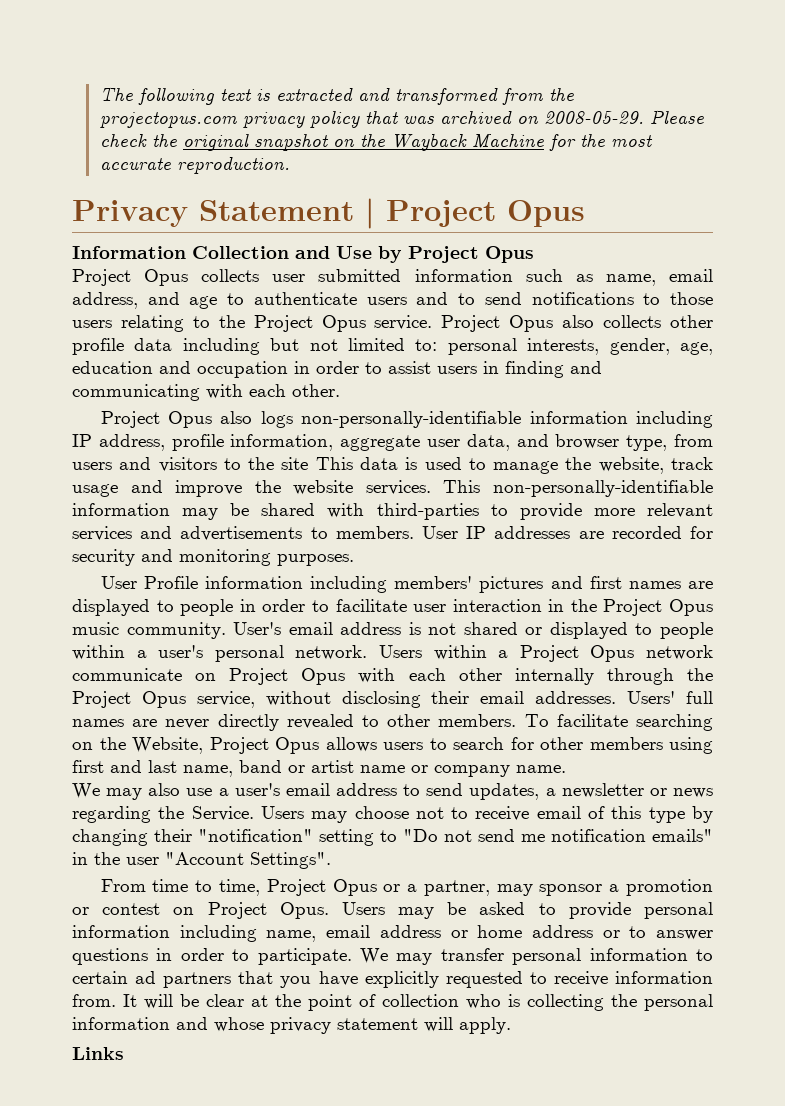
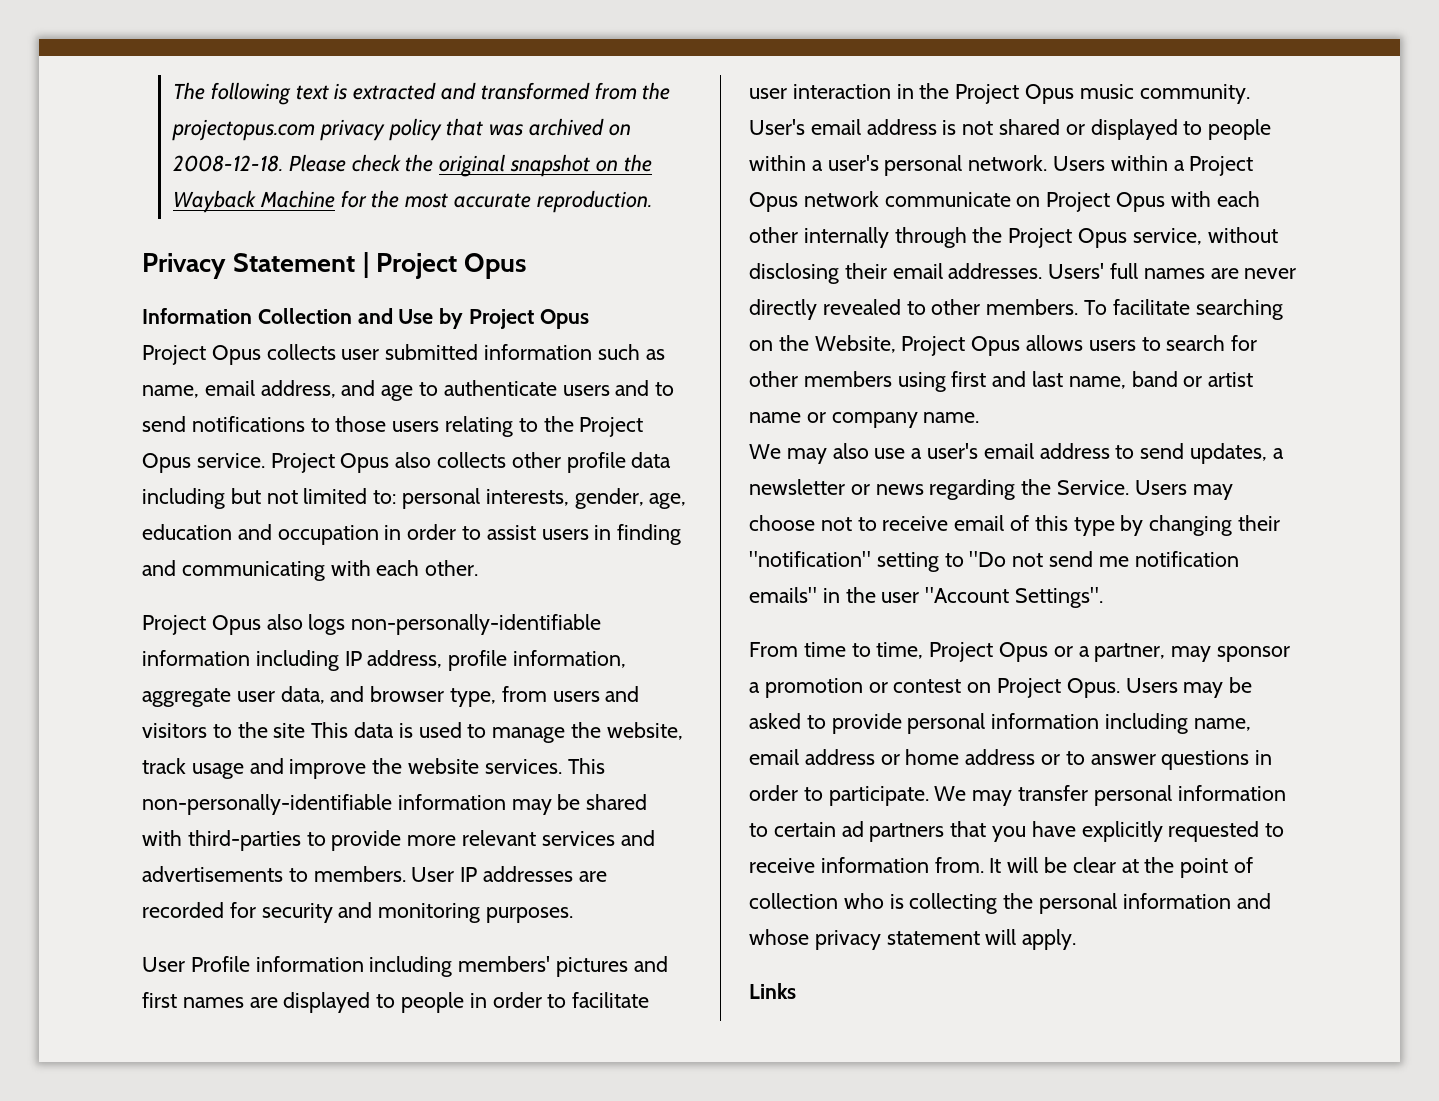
[543,111,644,124] 2008-05-29. -> [172,155,283,172] 2008-12-18.

